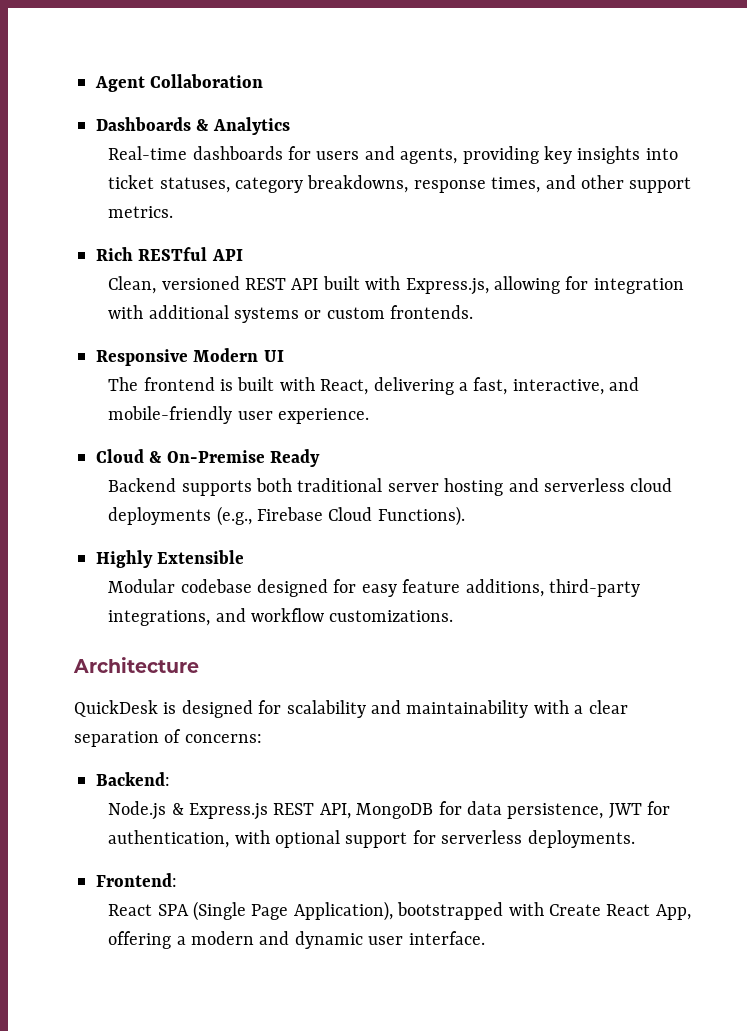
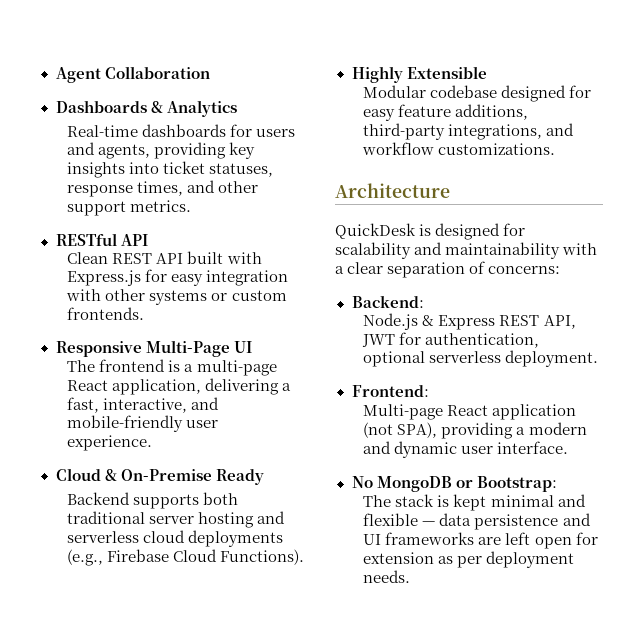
[234,175,409,193] category breakdowns, -> (274, 170) none
[96,247,133,261] Rich -> (192, 206) none
[108,276,240,294] Clean, versioned -> [67,252,109,264] Clean
[405,276,589,295] Express.js, allowing for -> [67,269,204,286] Express.js for easy
[148,305,229,319] additional -> [105,289,146,301] other
[193,348,259,362] Modern -> [145,340,230,357] Multi-Page
[237,377,369,395] built with React, -> [184,360,277,376] [67,379,202,395] a multi-page React application,
[188,803,268,820] Express.js -> [438,315,496,330] Express
[356,801,671,819] [108,830,635,848] [96,873,177,887] [108,901,691,921] [108,931,172,949] MongoDB for data persistence, JWT for authentication, with optional support for serverless deployments. // Frontend: // React SPA (Single Page Application), bootstrapped with Create React App, offering -> [362,332,540,348] [363,350,599,367] [351,385,429,397] [363,404,577,420] [363,422,514,439] JWT for authentication, optional serverless deployment. // Frontend: // Multi-page React application (not SPA), providing
(485, 938) none -> [351,476,557,492] [363,494,586,511] [363,513,591,530] [363,532,598,549] [363,551,575,568] [363,570,411,583] // No MongoDB or Bootstrap: // The stack is kept minimal and flexible — data persistence and UI frameworks are left open for extension as per deployment needs.

